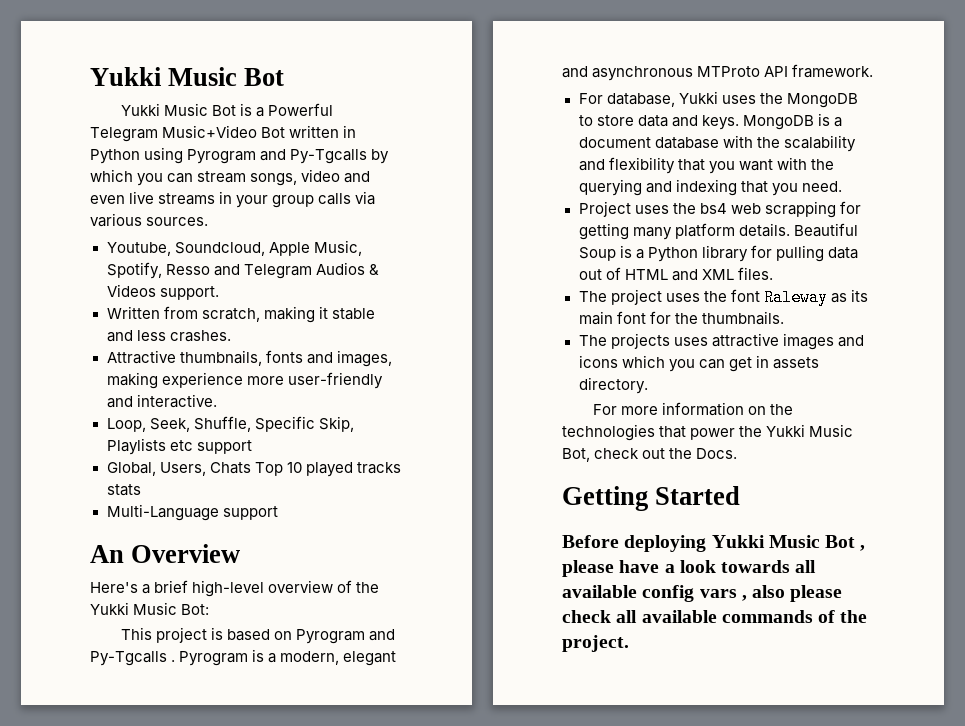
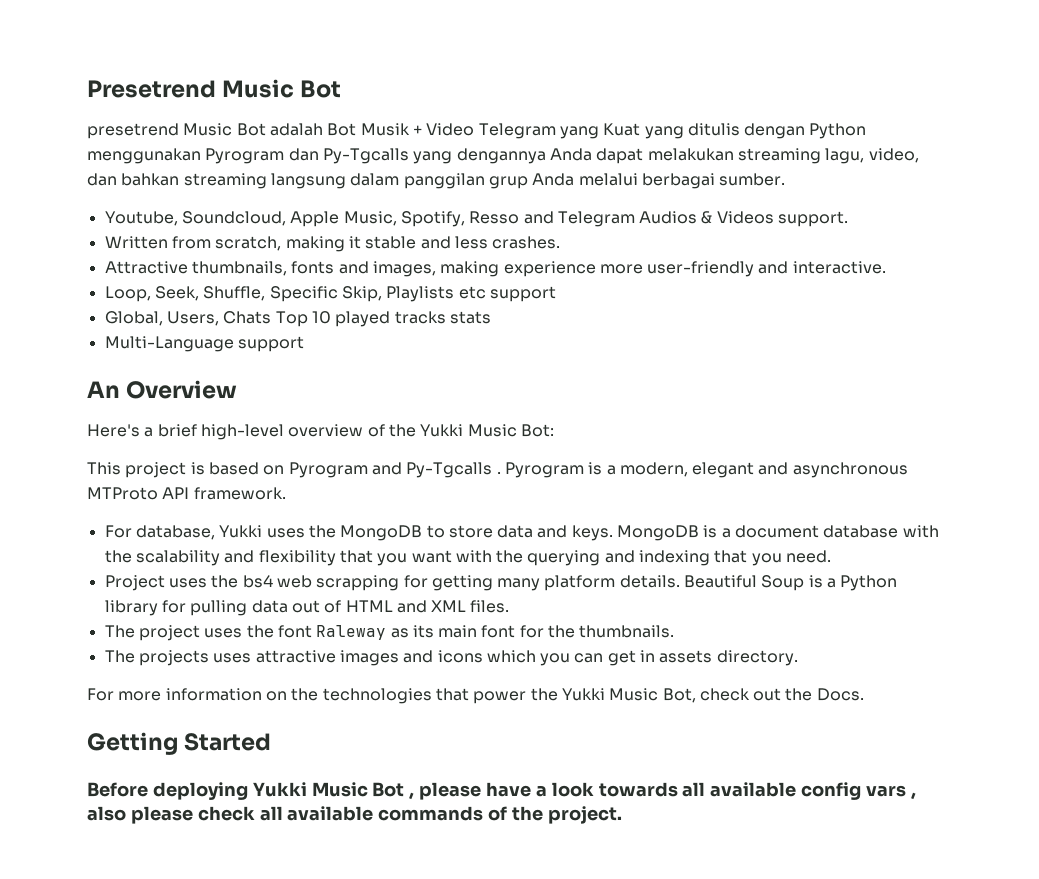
[90,67,161,86] Yukki -> [87,80,216,98] Presetrend
[121,103,334,117] [90,125,357,142] [90,147,390,164] [90,169,371,186] [90,191,376,208] [90,213,209,227] Yukki Music Bot is a Powerful Telegram Music+Video Bot written in Python using Pyrogram and Py-Tgcalls by which you can stream songs, video and even live streams in your group calls via various sources. -> [87,123,867,139] [87,148,919,164] [87,173,786,189] presetrend Music Bot adalah Bot Musik + Video Telegram yang Kuat yang ditulis dengan Python menggunakan Pyrogram dan Py-Tgcalls yang dengannya Anda dapat melakukan streaming lagu, video, dan bahkan streaming langsung dalam panggilan grup Anda melalui berbagai sumber.

